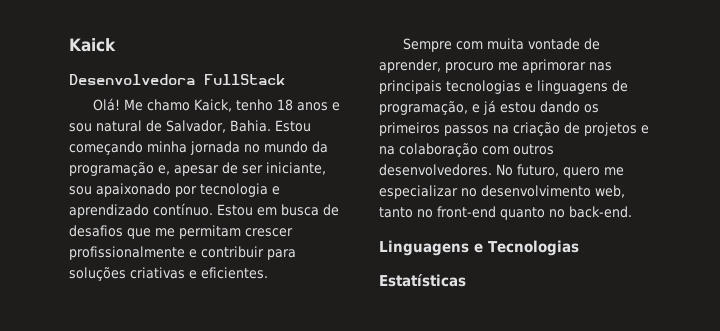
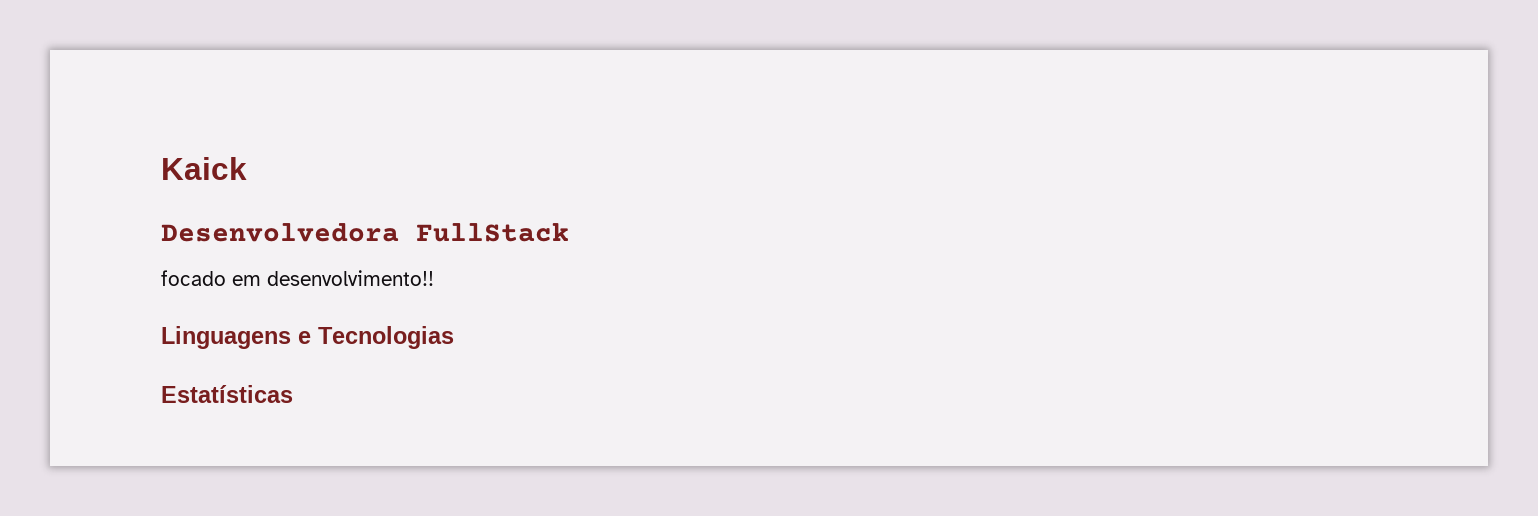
[93,98,341,112] [69,120,311,133] [69,141,328,155] [69,162,326,176] [69,183,280,197] [69,203,339,218] [69,225,293,239] [69,246,296,260] [69,267,268,281] [403,38,601,52] [379,59,612,73] [379,80,628,94] [379,100,599,115] [379,122,649,136] [379,143,554,157] [379,164,624,178] [379,185,625,199] [379,206,632,220] Olá! Me chamo Kaick, tenho 18 anos e sou natural de Salvador, Bahia. Estou começando minha jornada no mundo da programação e, apesar de ser iniciante, sou apaixonado por tecnologia e aprendizado contínuo. Estou em busca de desafios que me permitam crescer profissionalmente e contribuir para soluções criativas e eficientes. // Sempre com muita vontade de aprender, procuro me aprimorar nas principais tecnologias e linguagens de programação, e já estou dando os primeiros passos na criação de projetos e na colaboração com outros desenvolvedores. No futuro, quero me especializar no desenvolvimento web, tanto no front-end quanto no back-end. -> [161,270,434,286] focado em desenvolvimento!!

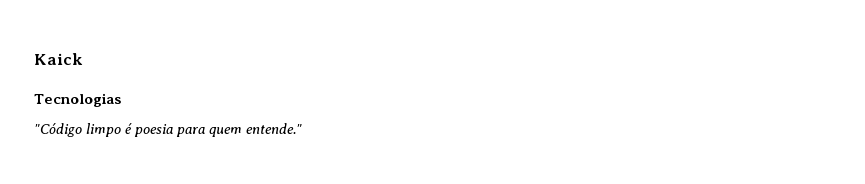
[161,223,569,242] [161,270,434,286] [161,326,454,349] [161,385,293,403] Desenvolvedora FullStack // focado em desenvolvimento!! // Linguagens e Tecnologias // Estatísticas -> [34,93,121,107] [34,123,302,137] Tecnologias // "Código limpo é poesia para quem entende."

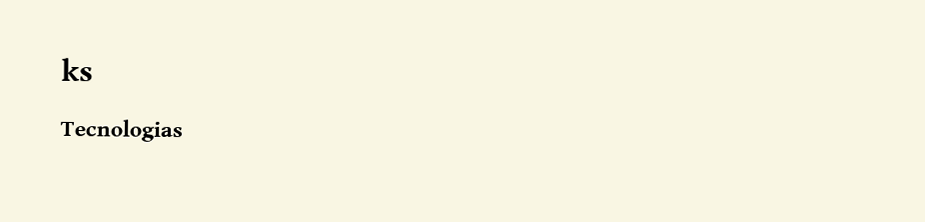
[34,53,83,65] Kaick -> [61,57,93,82] ks
[34,123,302,137] // "Código limpo é poesia para quem entende." -> (183, 130) none

